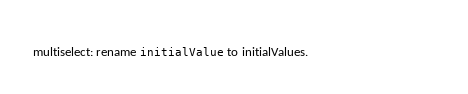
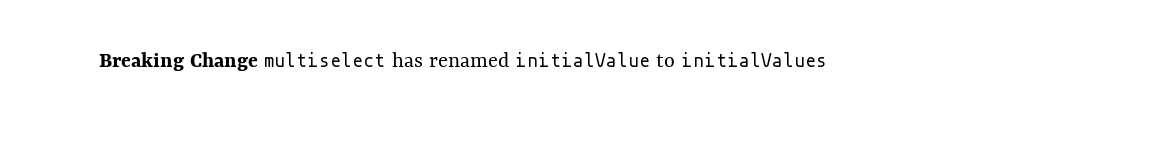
[33,47,137,56] multiselect: rename -> [99,52,509,71] Breaking Change multiselect has renamed
[241,47,308,56] initialValues. -> [681,52,828,67] initialValues

